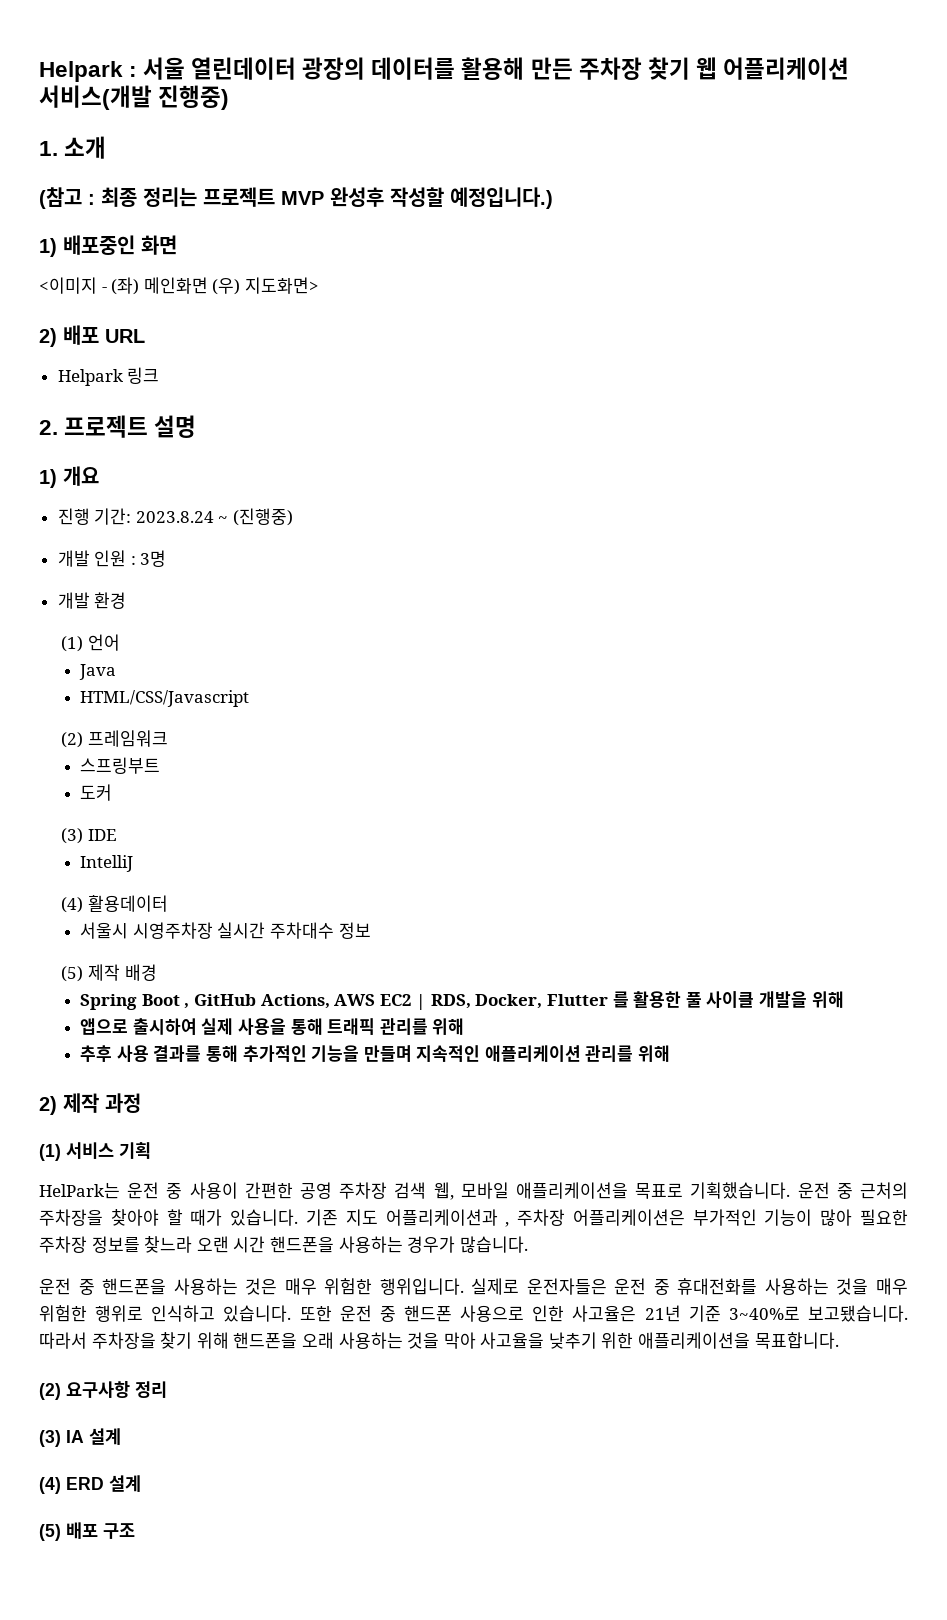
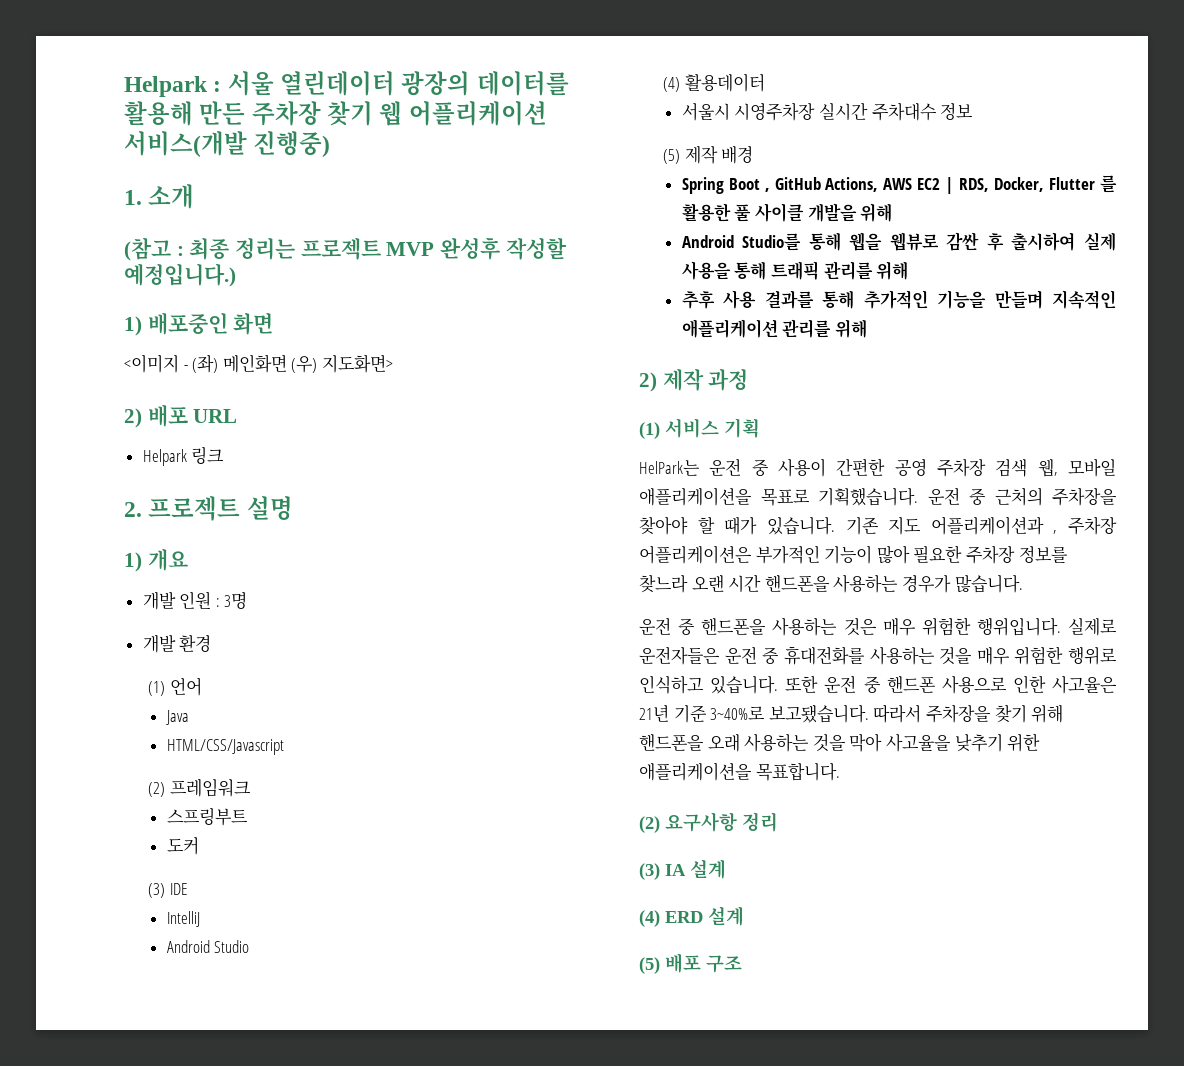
[57,508,294,526] // 진행 기간: 2023.8.24 ~ (진행중) -> (188, 560) none
(134, 863) none -> [166,940,250,953] // Android Studio
[80,1018,129,1035] 앱으로 -> [681,232,1004,251] Android Studio를 통해 웹을 웹뷰로 감싼 후

